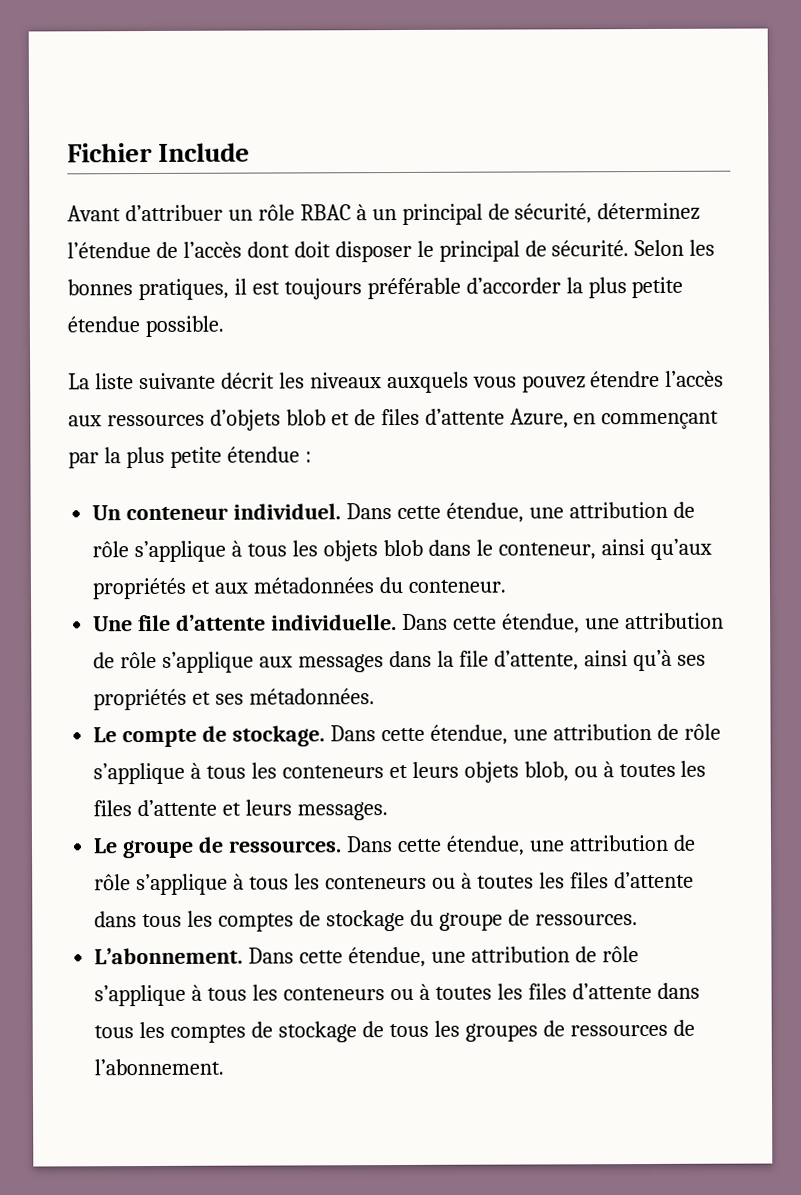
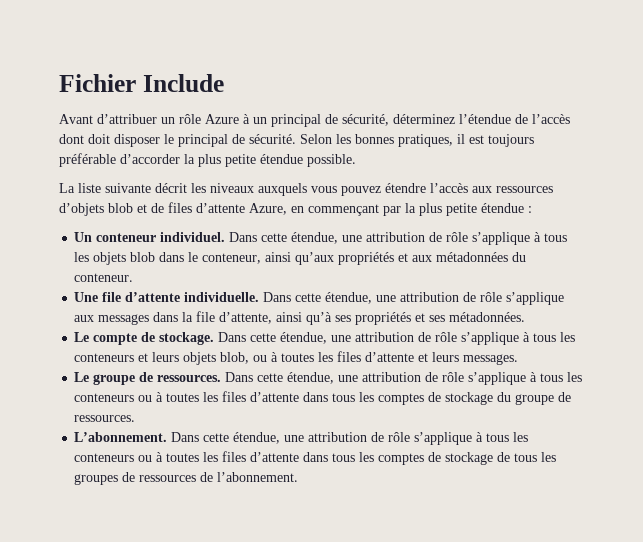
[299,204,351,221] RBAC -> [205,114,239,124] Azure

